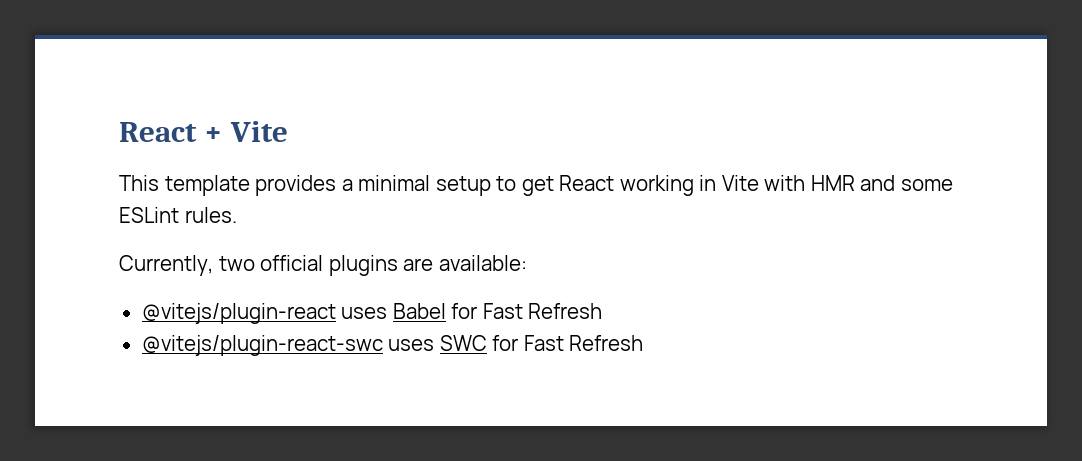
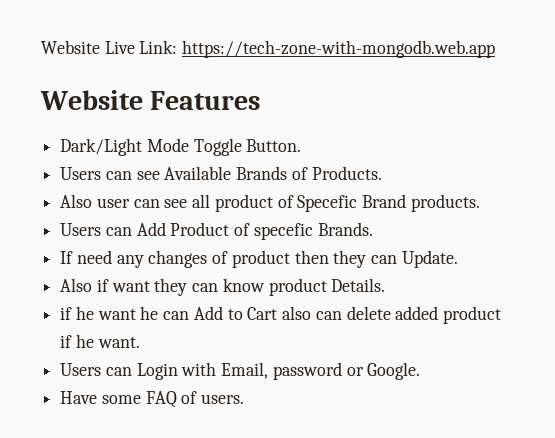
[119,121,288,142] [119,175,954,196] [119,207,237,223] [119,255,527,276] [141,303,603,324] [141,335,644,356] React + Vite // This template provides a minimal setup to get React working in Vite with HMR and some ESLint rules. // Currently, two official plugins are available: // @vitejs/plugin-react uses Babel for Fast Refresh // @vitejs/plugin-react-swc uses SWC for Fast Refresh -> [41,40,496,58] [40,90,261,110] [60,138,302,156] [60,166,382,180] [60,194,480,212] [60,222,373,240] [60,250,458,268] [60,278,386,296] [60,306,501,324] [60,334,140,348] [60,362,421,380] [60,391,245,408] Website Live Link: https://tech-zone-with-mongodb.web.app // Website Features // Dark/Light Mode Toggle Button. // Users can see Available Brands of Products. // Also user can see all product of Specefic Brand products. // Users can Add Product of specefic Brands. // If need any changes of product then they can Update. // Also if want they can know product Details. // if he want he can Add to Cart also can delete added product if he want. // Users can Login with Email, password or Google. // Have some FAQ of users.

